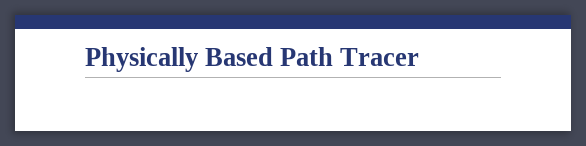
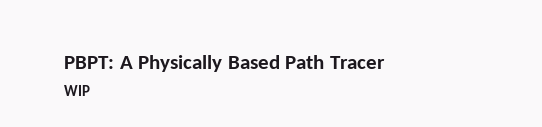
(85, 59) none -> [64,56,133,69] PBPT: A
(420, 57) none -> [64,85,90,96] // WIP

